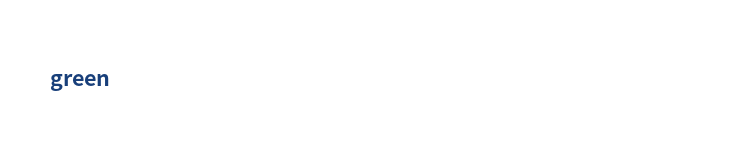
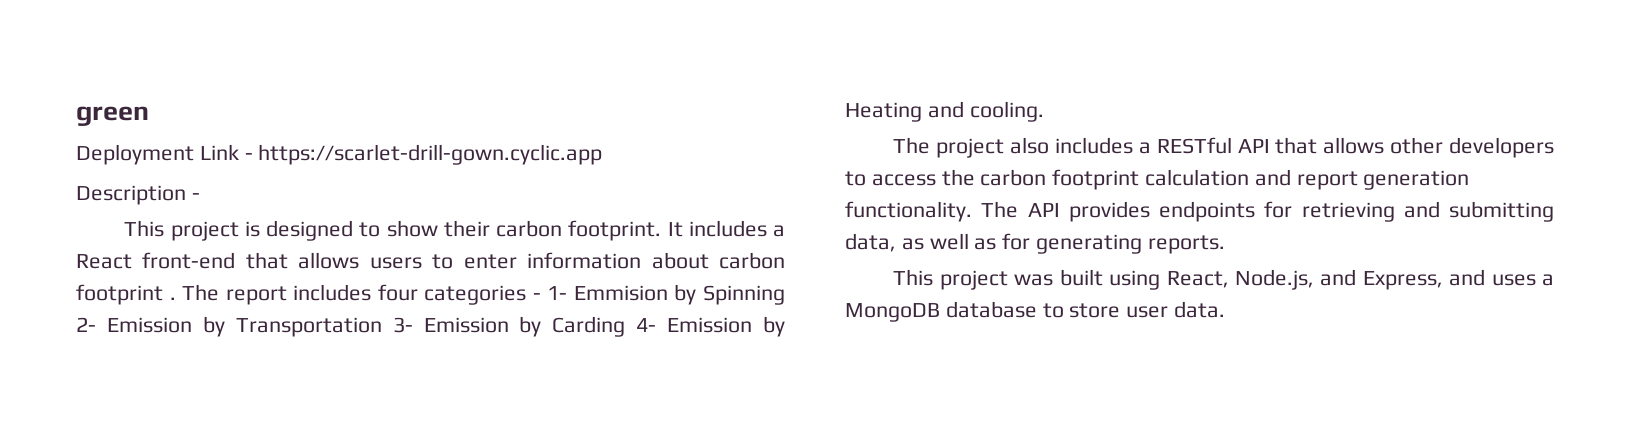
(110, 82) none -> [76,144,603,165] [76,185,200,205] [124,220,786,241] [76,252,786,269] [76,284,785,305] [76,316,785,337] [845,101,1044,122] [893,137,1554,158] [845,169,1470,190] [845,201,1554,222] [845,233,1225,254] [893,269,1554,290] [845,301,1226,322] // Deployment Link - https://scarlet-drill-gown.cyclic.app // Description - // This project is designed to show their carbon footprint. It includes a React front-end that allows users to enter information about carbon footprint . The report includes four categories - 1- Emmision by Spinning 2- Emission by Transportation 3- Emission by Carding 4- Emission by Heating and cooling. // The project also includes a RESTful API that allows other developers to access the carbon footprint calculation and report generation functionality. The API provides endpoints for retrieving and submitting data, as well as for generating reports. // This project was built using React, Node.js, and Express, and uses a MongoDB database to store user data.

